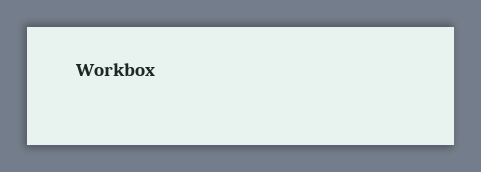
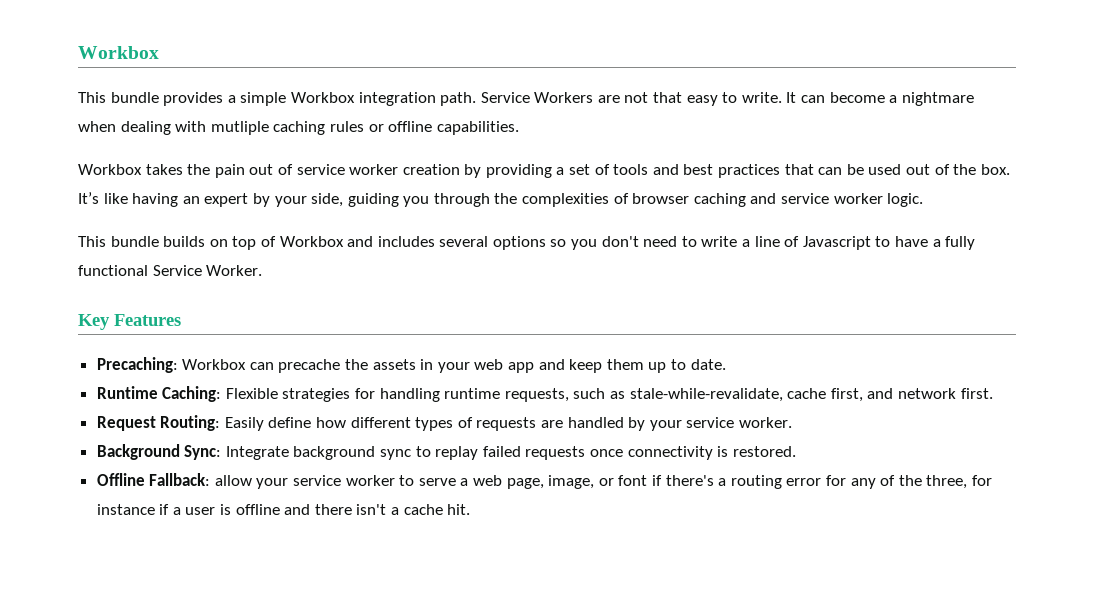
[75,63,155,76] Workbox -> [78,46,159,59] [78,92,974,106] [78,121,519,135] [78,164,1010,178] [78,192,924,207] [78,236,976,250] [78,265,263,276] [78,314,181,330] [96,357,726,373] [96,386,993,402] [96,415,792,431] [96,444,796,460] [96,473,992,489] [96,504,471,515] Workbox // This bundle provides a simple Workbox integration path. Service Workers are not that easy to write. It can become a nightmare when dealing with mutliple caching rules or offline capabilities. // Workbox takes the pain out of service worker creation by providing a set of tools and best practices that can be used out of the box. It’s like having an expert by your side, guiding you through the complexities of browser caching and service worker logic. // This bundle builds on top of Workbox and includes several options so you don't need to write a line of Javascript to have a fully functional Service Worker. // Key Features // Precaching: Workbox can precache the assets in your web app and keep them up to date. // Runtime Caching: Flexible strategies for handling runtime requests, such as stale-while-revalidate, cache first, and network first. // Request Routing: Easily define how different types of requests are handled by your service worker. // Background Sync: Integrate background sync to replay failed requests once connectivity is restored. // Offline Fallback: allow your service worker to serve a web page, image, or font if there's a routing error for any of the three, for instance if a user is offline and there isn't a cache hit.

